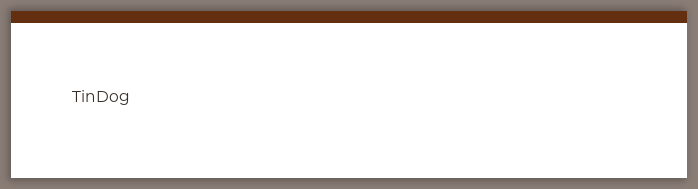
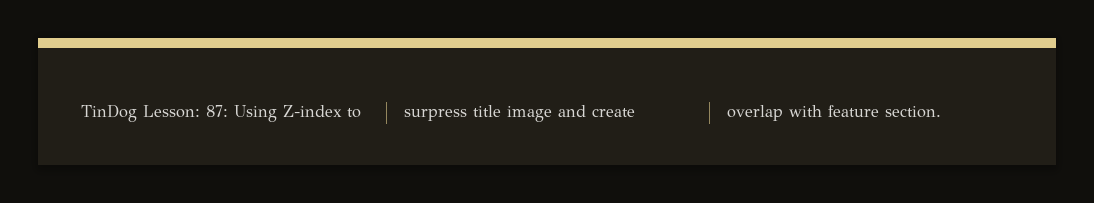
(130, 97) none -> [143,105,941,122] Lesson: 87: Using Z-index to surpress title image and create overlap with feature section.

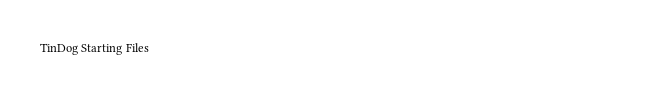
[143,105,941,122] Lesson: 87: Using Z-index to surpress title image and create overlap with feature section. -> [81,43,149,55] Starting Files

